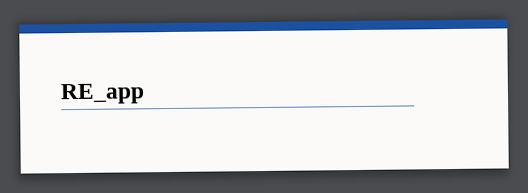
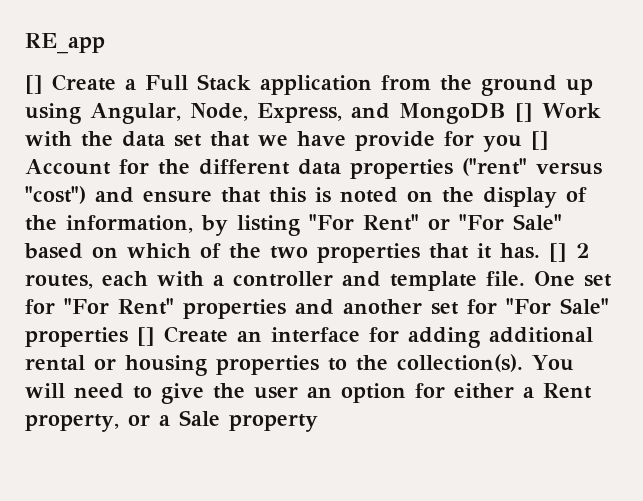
(145, 94) none -> [25,74,593,96] [25,103,601,124] [25,131,549,152] [25,158,602,179] [25,186,587,208] [25,214,562,236] [24,243,589,263] [25,271,612,291] [25,298,609,319] [25,326,593,348] [25,354,574,376] [25,383,592,404] [25,410,318,432] // [] Create a Full Stack application from the ground up using Angular, Node, Express, and MongoDB [] Work with the data set that we have provide for you [] Account for the different data properties ("rent" versus "cost") and ensure that this is noted on the display of the information, by listing "For Rent" or "For Sale" based on which of the two properties that it has. [] 2 routes, each with a controller and template file. One set for "For Rent" properties and another set for "For Sale" properties [] Create an interface for adding additional rental or housing properties to the collection(s). You will need to give the user an option for either a Rent property, or a Sale property

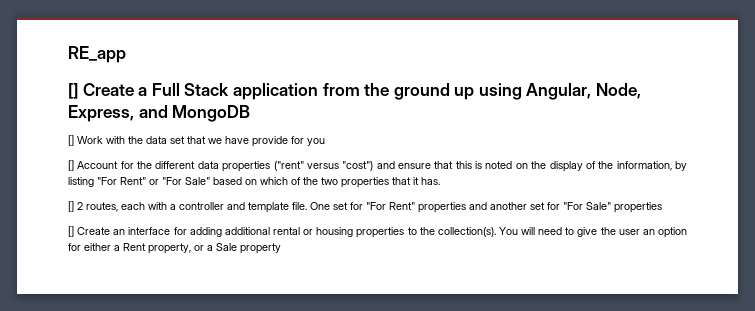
(506, 113) none -> (251, 113) //
(522, 143) none -> (325, 142) //
(540, 251) none -> (440, 181) //
(128, 337) none -> (662, 207) //

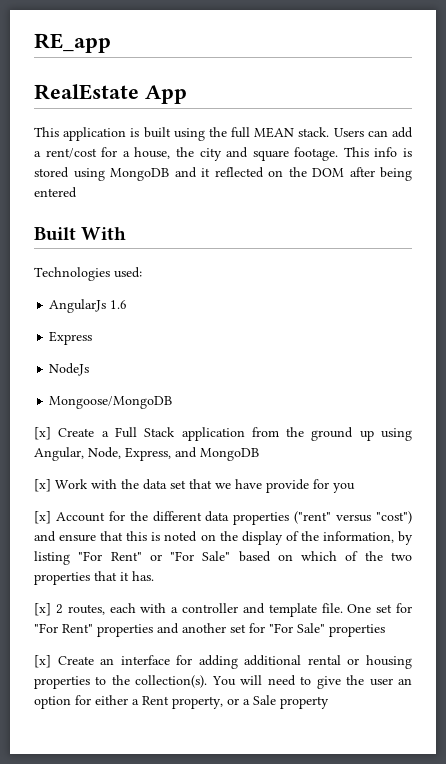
[68,83,78,99] [] -> [34,84,187,104] [34,127,414,141] [34,147,412,161] [34,167,412,181] [34,187,77,198] [34,227,127,241] [34,267,142,281] [49,299,128,313] [49,331,93,345] [49,363,90,376] [49,396,173,409] [34,427,51,440] RealEstate App // This application is built using the full MEAN stack. Users can add a rent/cost for a house, the city and square footage. This info is stored using MongoDB and it reflected on the DOM after being entered // Built With // Technologies used: // AngularJs 1.6 // Express // NodeJs // Mongoose/MongoDB // [x]
[68,135,74,146] [] -> [34,479,51,492] [x]
[68,160,74,171] [] -> [34,511,51,524] [x]
[68,201,74,212] [] -> [34,603,51,616] [x]
[68,226,74,237] [] -> [34,655,51,668] [x]

